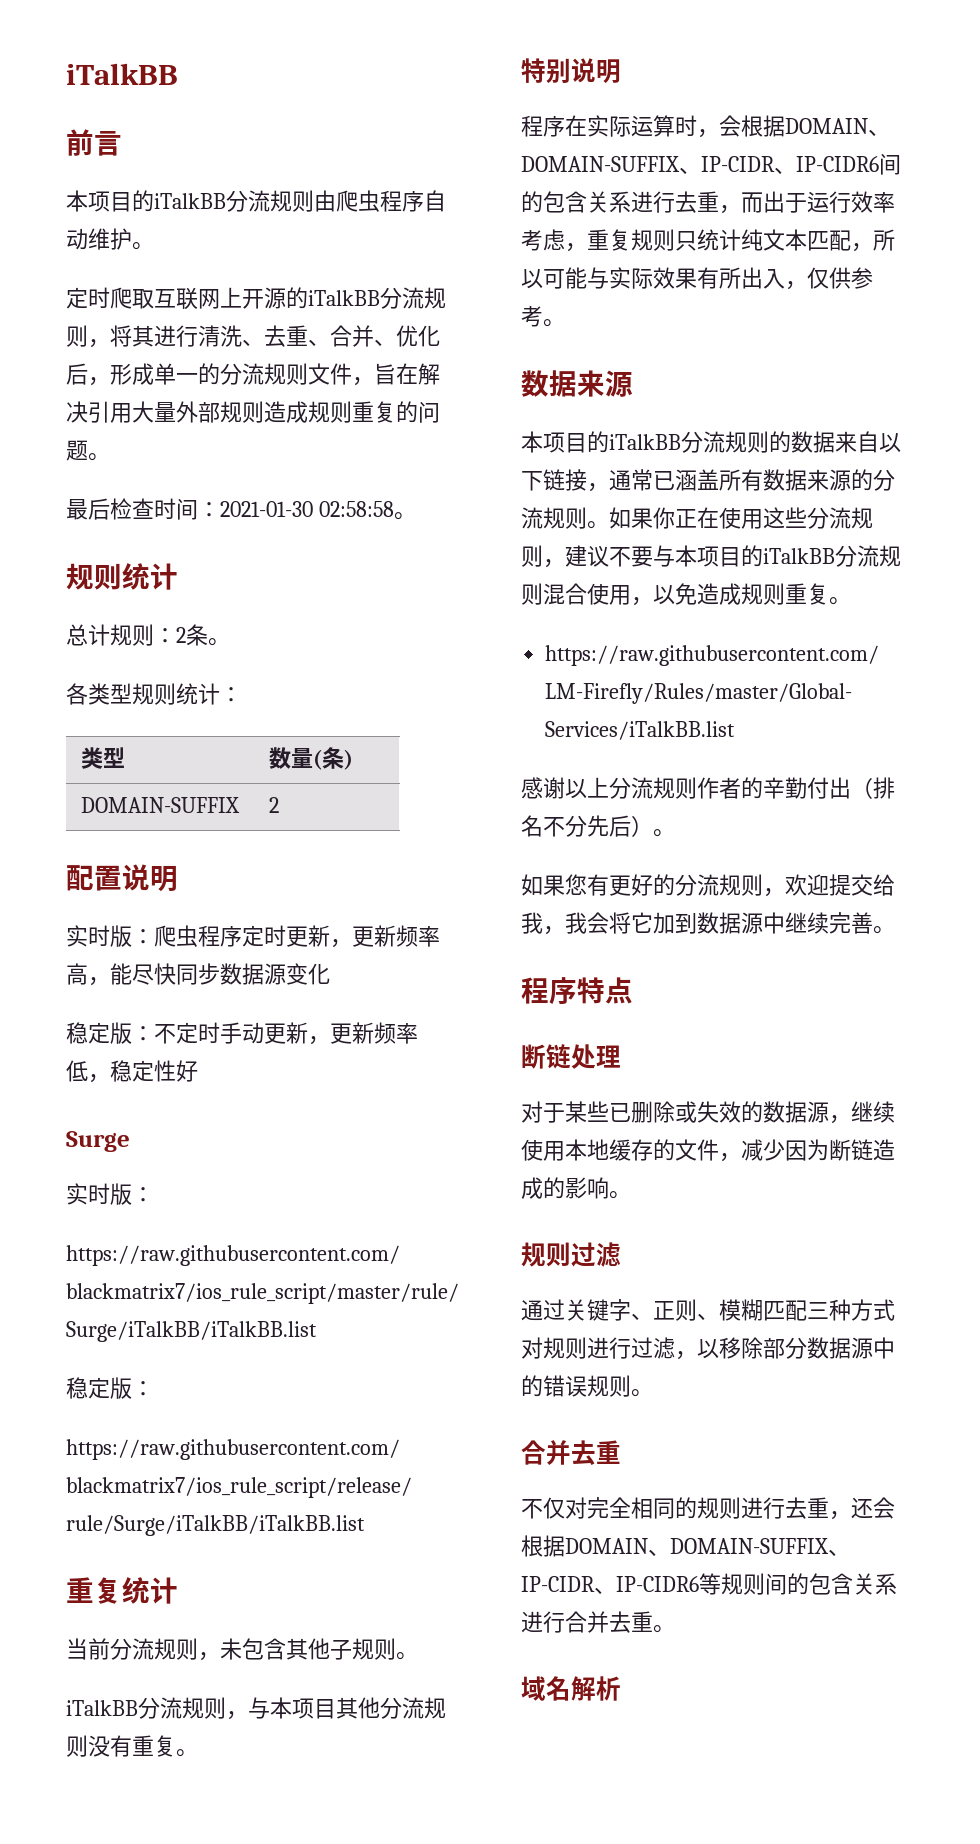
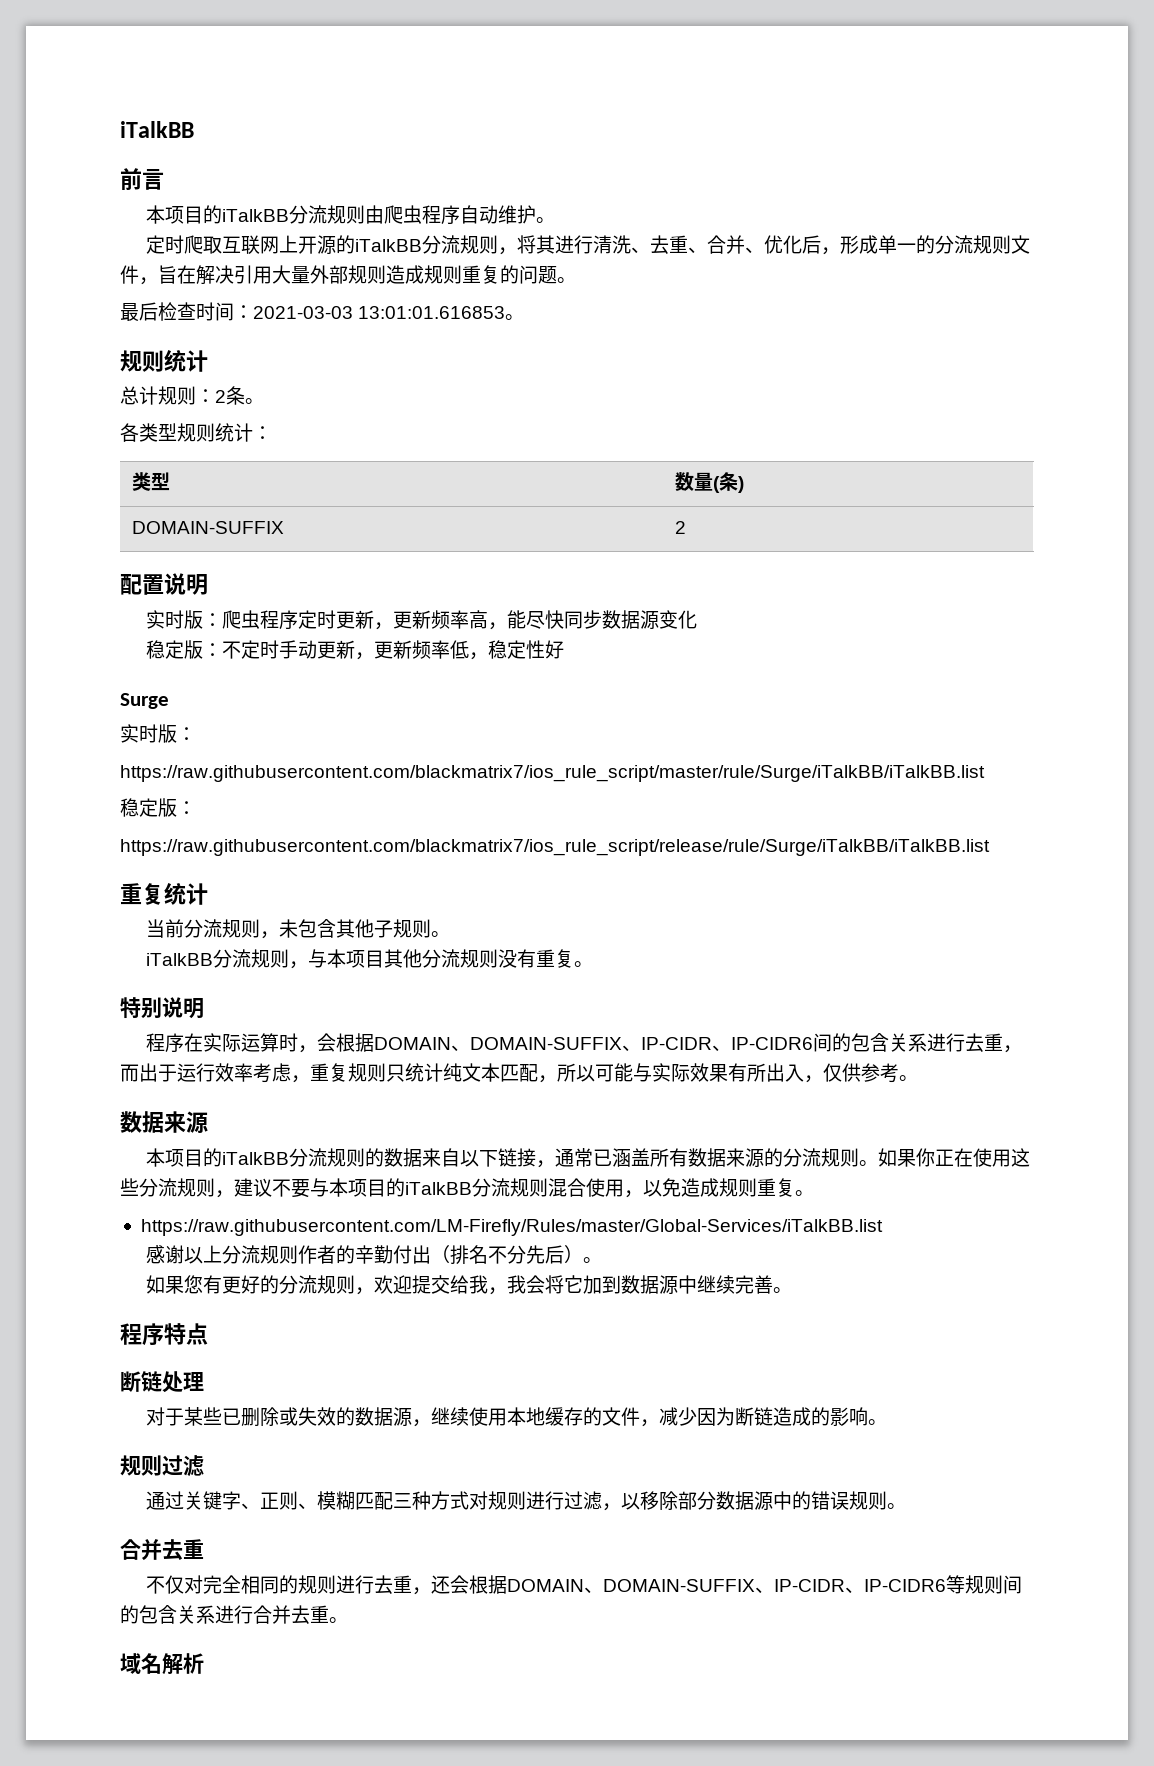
[220,501,394,517] 2021-01-30 02:58:58 -> [253,306,506,319] 2021-03-03 13:01:01.616853

